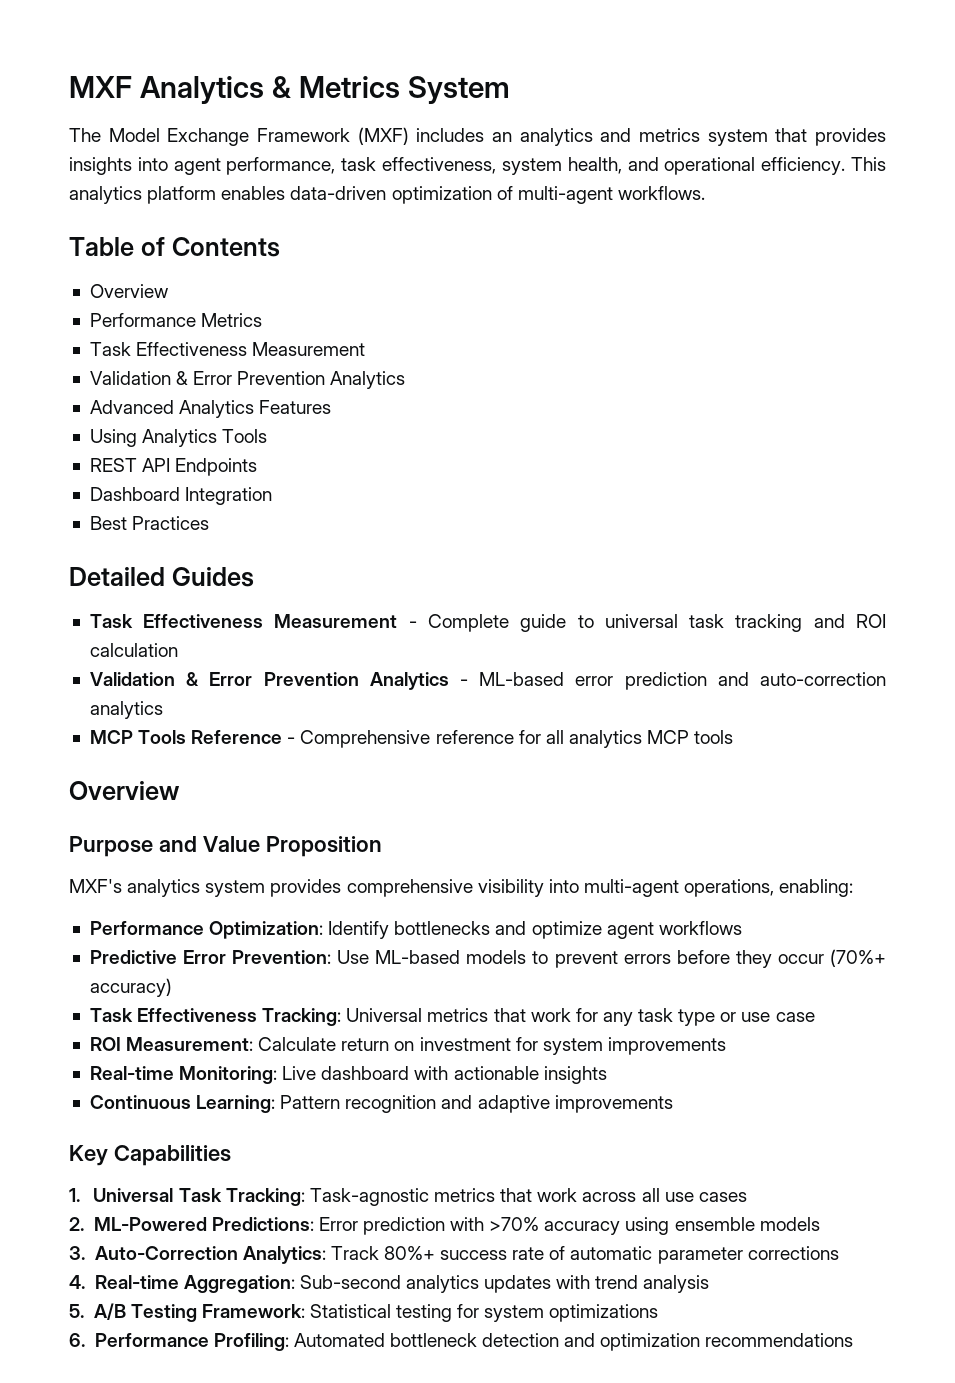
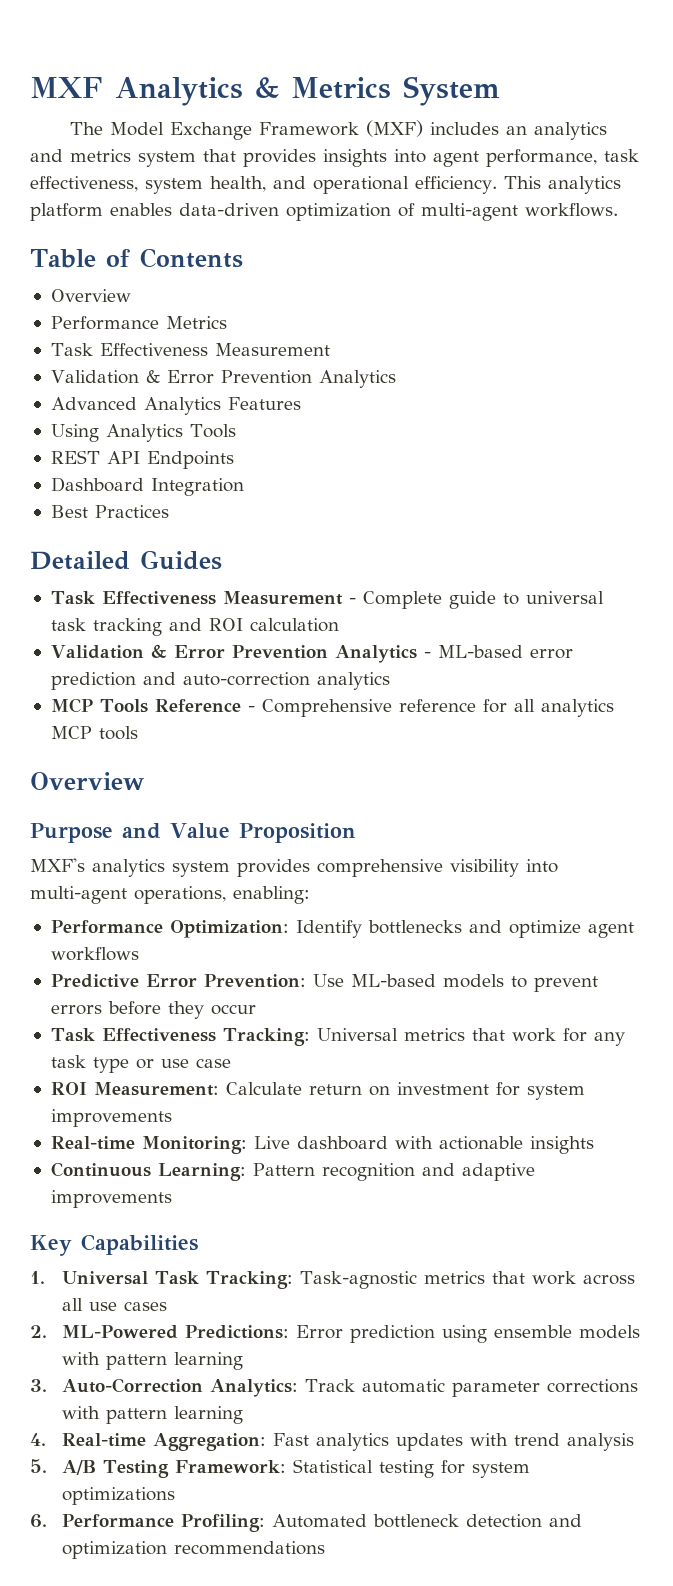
[830,949,887,967] [89,978,172,997] (70%+ accuracy) -> (256, 1009) none
[450,1217,621,1235] with >70% accuracy -> (435, 1334) none
(820, 1224) none -> [61,1352,243,1370] with pattern learning
[383,1246,566,1260] 80%+ success rate of -> (355, 1385) none
(839, 1253) none -> [61,1406,243,1424] with pattern learning
[299,1275,401,1289] Sub-second -> [272,1433,309,1446] Fast

